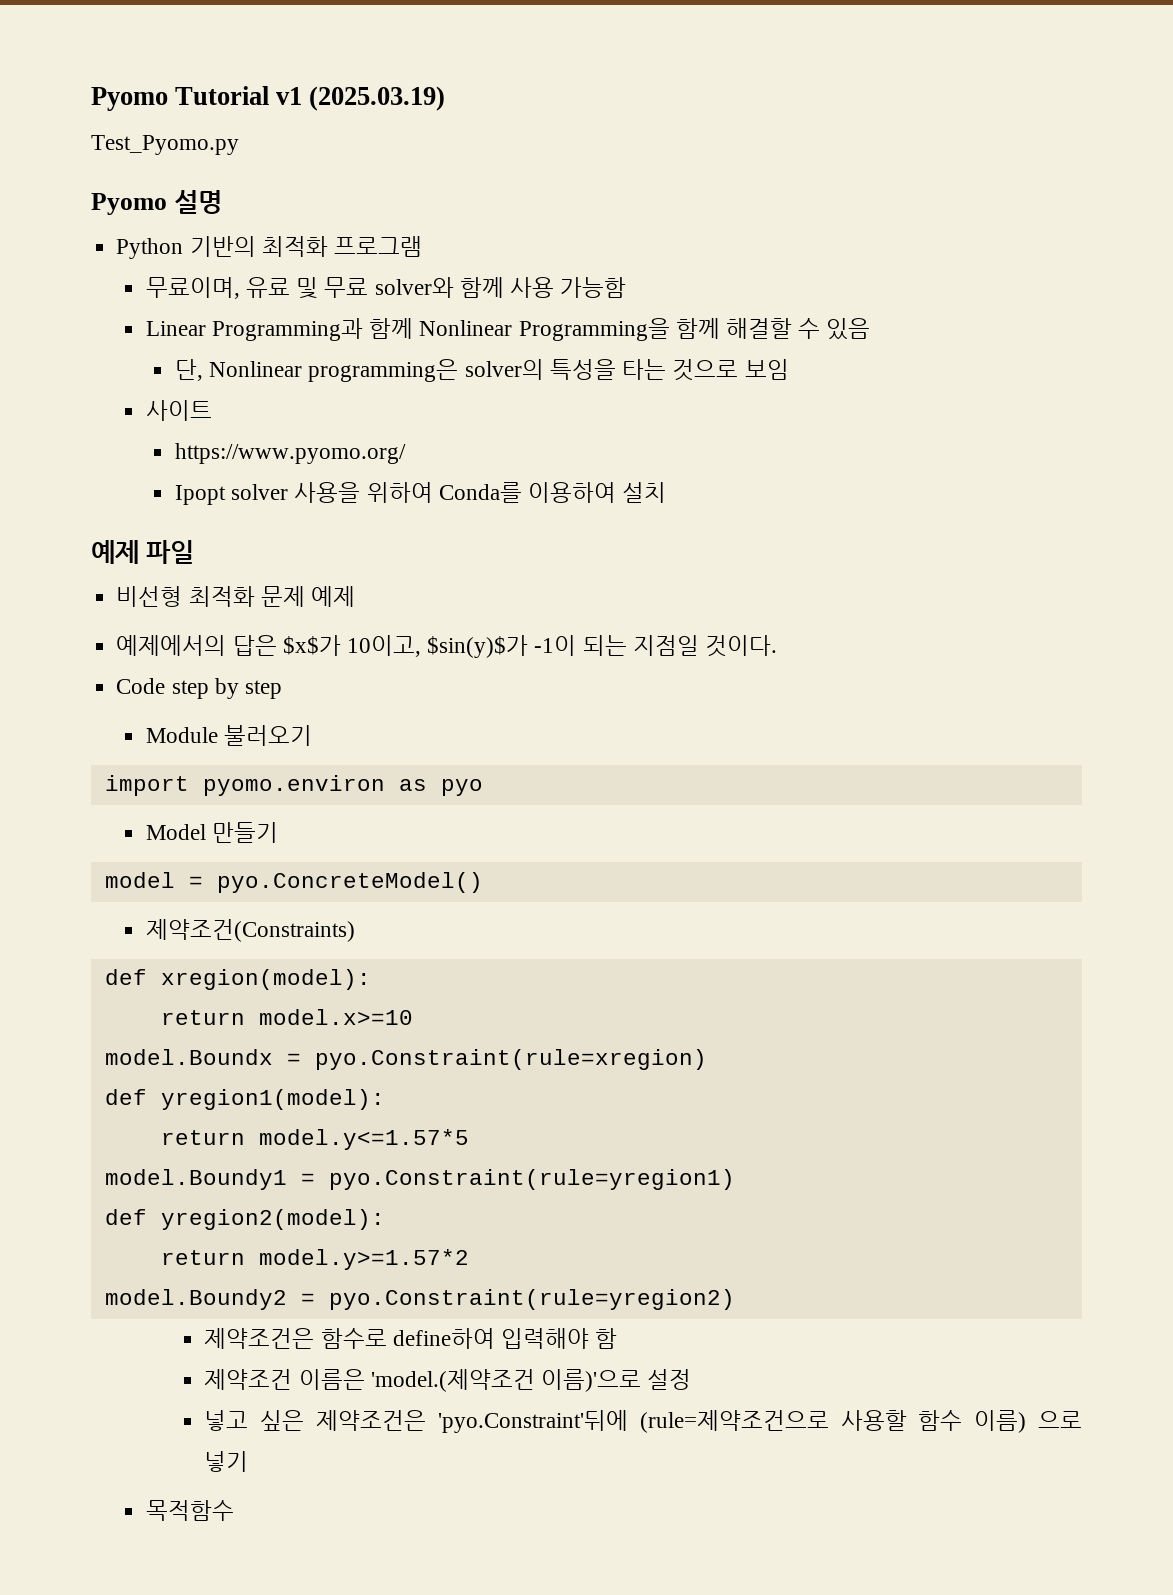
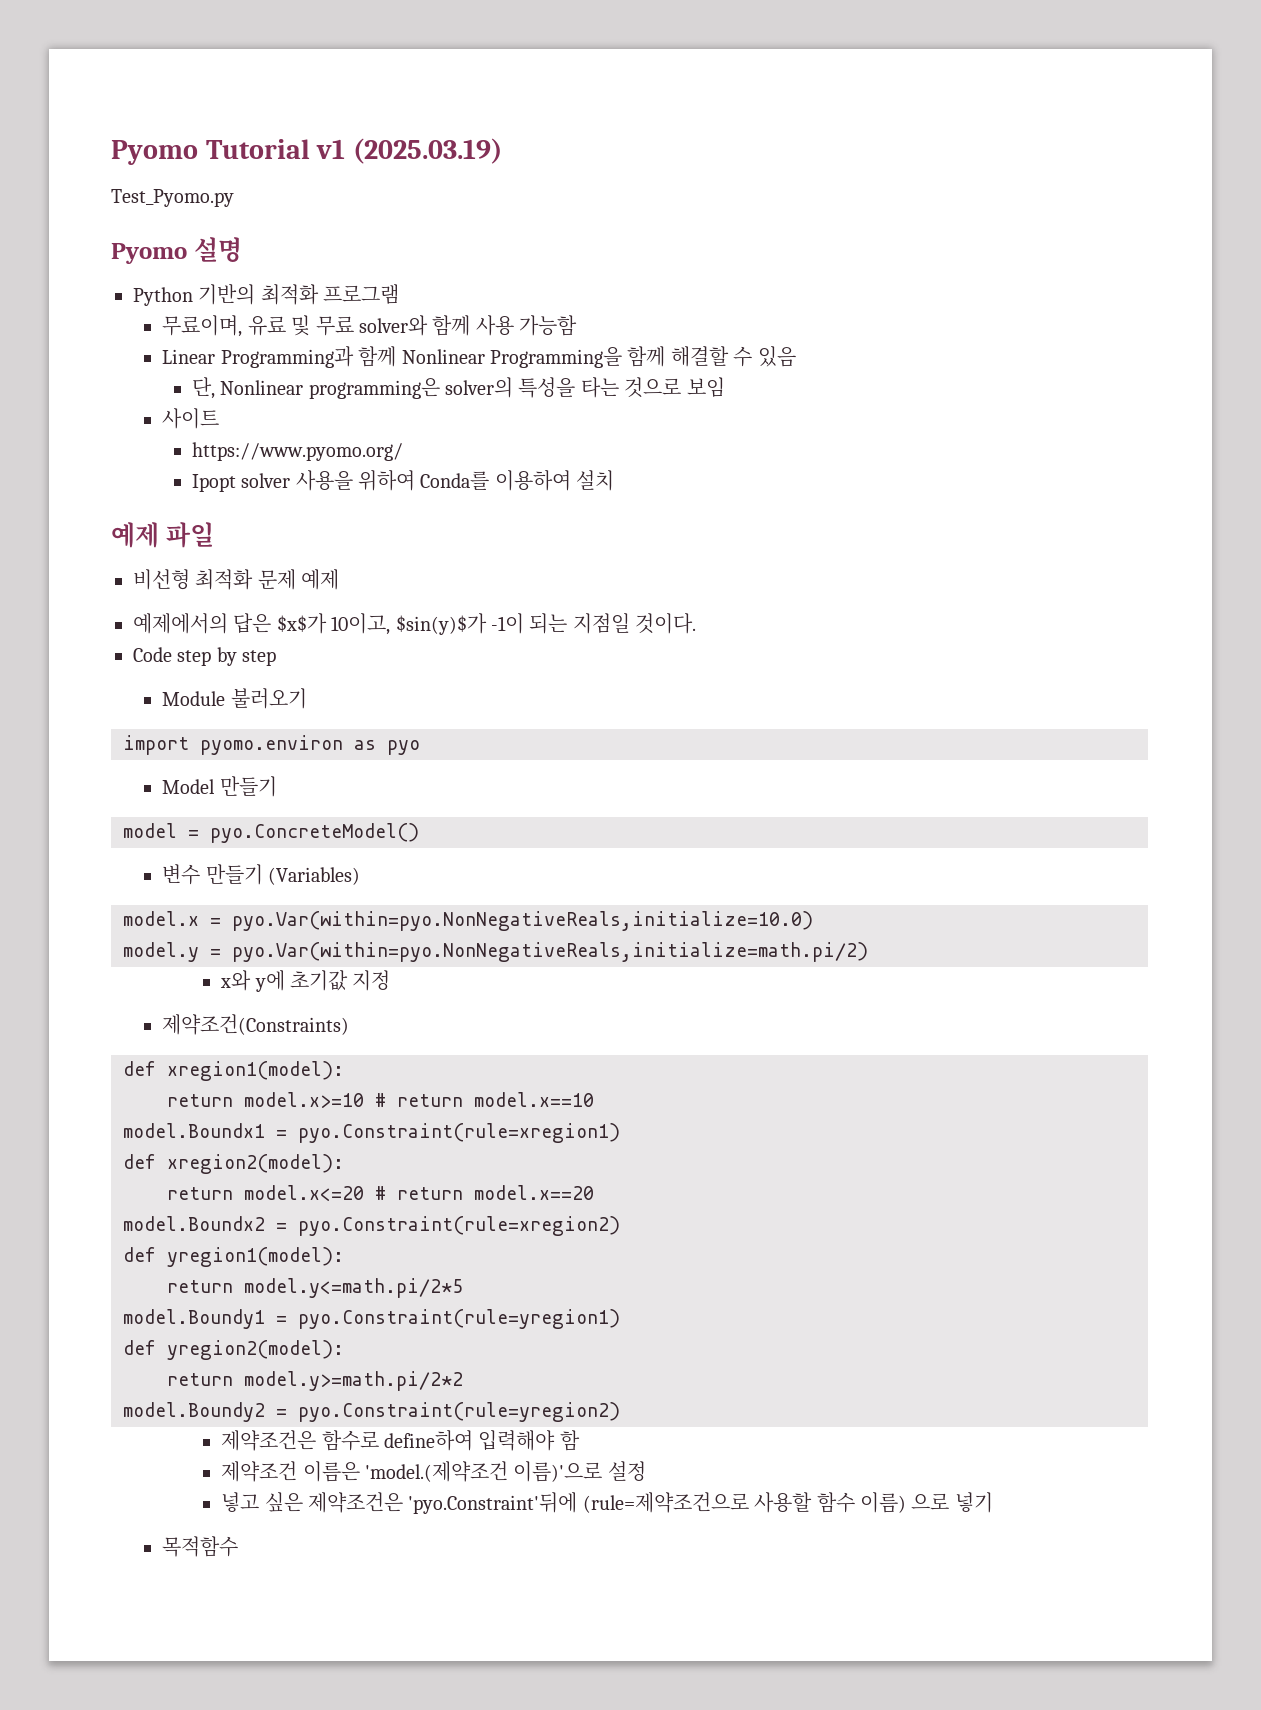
(483, 882) none -> [162,864,361,885] [123,911,813,931] [123,942,868,962] [220,970,391,992] // 변수 만들기 (Variables) // model.x = pyo.Var(within=pyo.NonNegativeReals,initialize=10.0) // model.y = pyo.Var(within=pyo.NonNegativeReals,initialize=math.pi/2) // x와 y에 초기값 지정
[160,969,371,990] xregion(model): -> [167,1061,344,1081] xregion1(model):
[104,1049,707,1070] // model.Boundx = pyo.Constraint(rule=xregion) -> [375,1092,594,1107] [123,1123,620,1143] [123,1154,344,1174] [167,1185,594,1201] [123,1216,620,1236] # return model.x==10 // model.Boundx1 = pyo.Constraint(rule=xregion1) // def xregion2(model): // return model.x<=20 # return model.x==20 // model.Boundx2 = pyo.Constraint(rule=xregion2)
[258,1129,469,1150] model.y<=1.57*5 -> [244,1278,463,1298] model.y<=math.pi/2*5
[258,1249,469,1270] model.y>=1.57*2 -> [244,1371,463,1391] model.y>=math.pi/2*2

